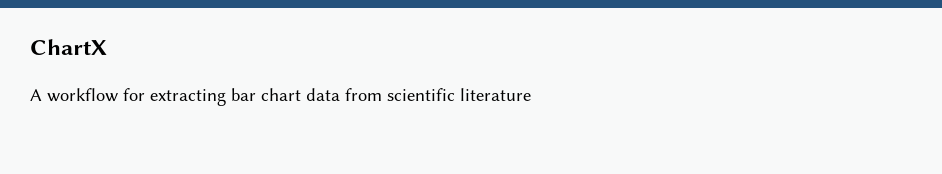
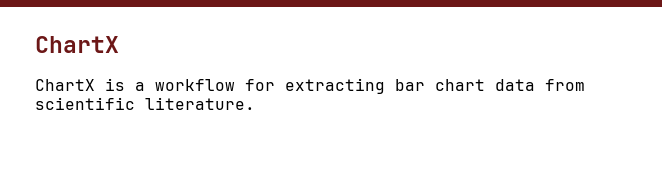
[30,89,42,101] A -> [35,78,145,91] ChartX is a
[460,88,531,101] literature -> [145,97,255,110] literature.

